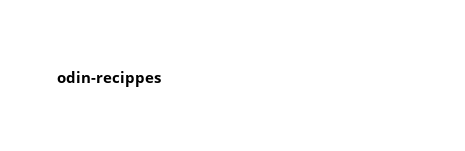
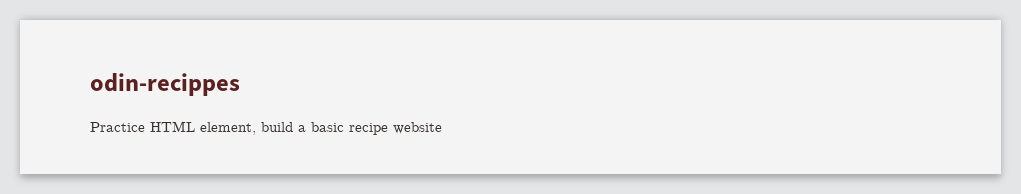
(161, 79) none -> [90,121,442,135] // Practice HTML element, build a basic recipe website

